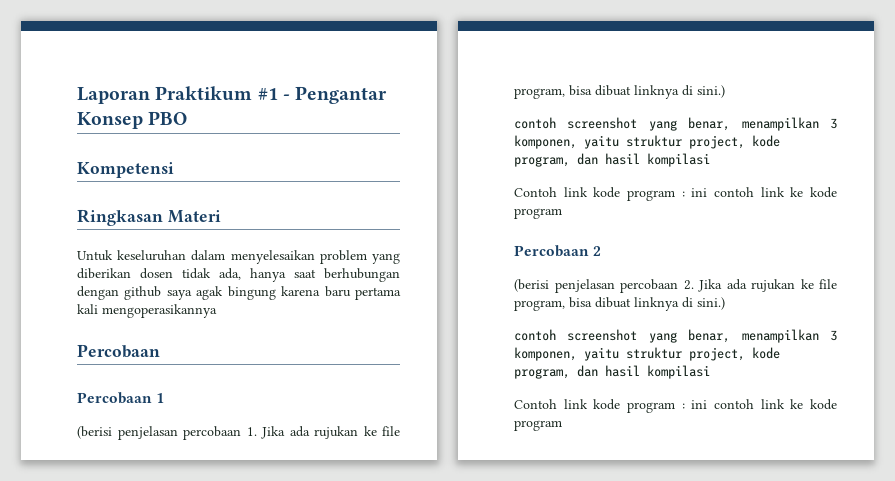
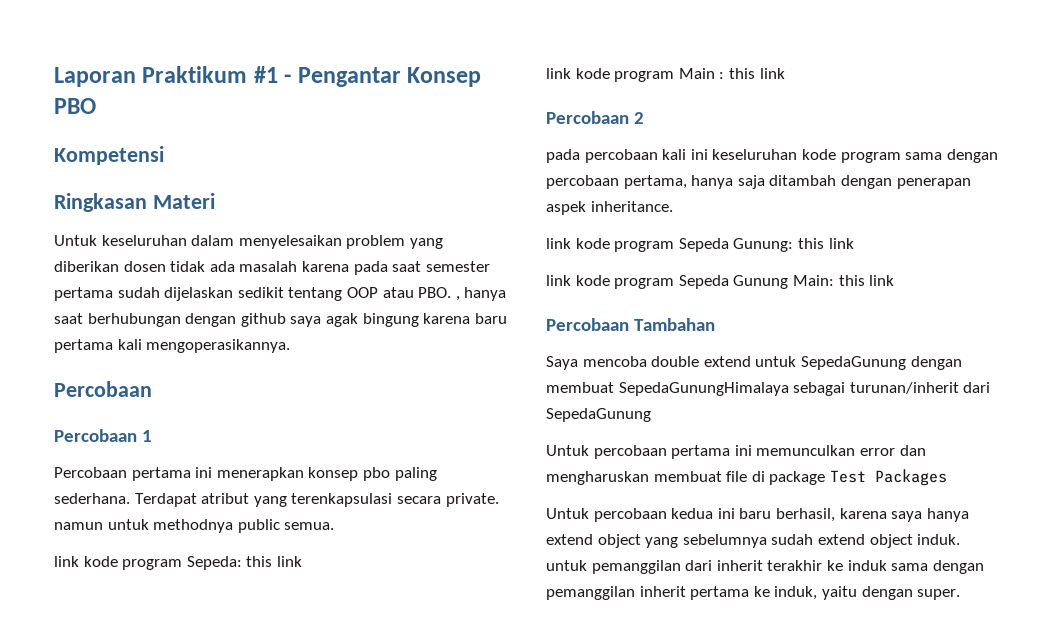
[219,268,241,280] ada, -> [209,261,490,275] [54,287,460,301] ada masalah karena pada saat semester pertama sudah dijelaskan sedikit tentang OOP atau PBO. ,
[102,304,217,318] mengoperasikannya -> [146,339,291,353] mengoperasikannya.
[77,426,400,440] [514,85,725,99] [514,117,837,131] [514,135,780,149] [514,153,710,167] [514,187,837,201] [514,208,562,219] [514,245,602,257] [514,279,837,293] [514,297,725,311] [514,329,837,343] [514,347,780,361] [514,365,710,379] [514,399,837,413] [514,420,562,431] (berisi penjelasan percobaan 1. Jika ada rujukan ke file program, bisa dibuat linknya di sini.) // contoh screenshot yang benar, menampilkan 3 komponen, yaitu struktur project, kode program, dan hasil kompilasi // Contoh link kode program : ini contoh link ke kode program // Percobaan 2 // (berisi penjelasan percobaan 2. Jika ada rujukan ke file program, bisa dibuat linknya di sini.) // contoh screenshot yang benar, menampilkan 3 komponen, yaitu struktur project, kode program, dan hasil kompilasi // Contoh link kode program : ini contoh link ke kode program -> [54,467,437,481] [54,493,499,507] [54,519,335,533] [54,556,302,570] [546,68,785,82] [546,111,645,124] [546,149,998,163] [546,175,971,189] [546,201,673,215] [546,238,854,252] [546,275,895,289] [546,318,716,331] [546,356,962,370] [546,382,991,396] [546,408,651,422] [546,445,926,459] [546,469,947,486] [546,508,969,522] [546,534,961,548] [546,560,984,574] [546,586,961,600] Percobaan pertama ini menerapkan konsep pbo paling sederhana. Terdapat atribut yang terenkapsulasi secara private. namun untuk methodnya public semua. // link kode program Sepeda: this link // link kode program Main : this link // Percobaan 2 // pada percobaan kali ini keseluruhan kode program sama dengan percobaan pertama, hanya saja ditambah dengan penerapan aspek inheritance. // link kode program Sepeda Gunung: this link // link kode program Sepeda Gunung Main: this link // Percobaan Tambahan // Saya mencoba double extend untuk SepedaGunung dengan membuat SepedaGunungHimalaya sebagai turunan/inherit dari SepedaGunung // Untuk percobaan pertama ini memunculkan error dan mengharuskan membuat file di package Test Packages // Untuk percobaan kedua ini baru berhasil, karena saya hanya extend object yang sebelumnya sudah extend object induk. untuk pemanggilan dari inherit terakhir ke induk sama dengan pemanggilan inherit pertama ke induk, yaitu dengan super.

